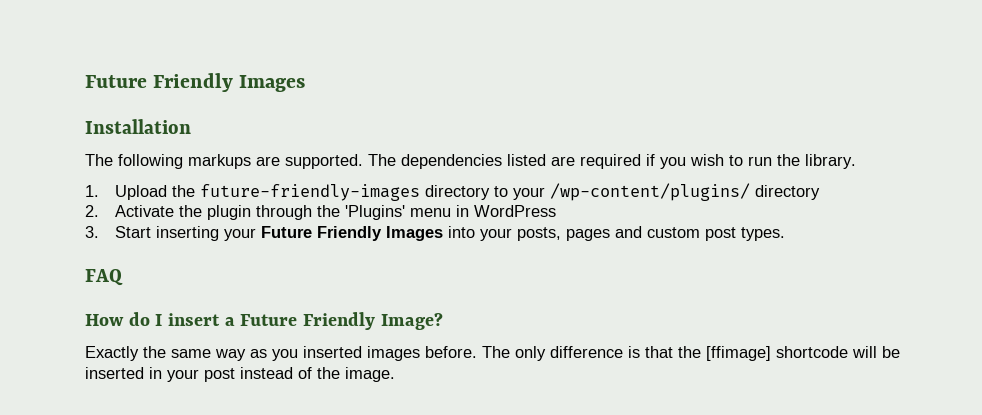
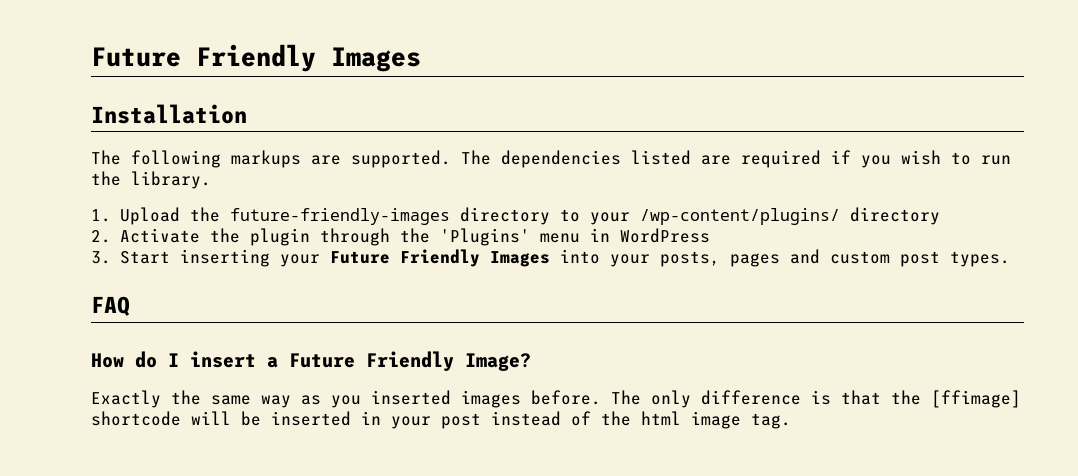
[345,367,395,382] image. -> [641,411,791,429] html image tag.

